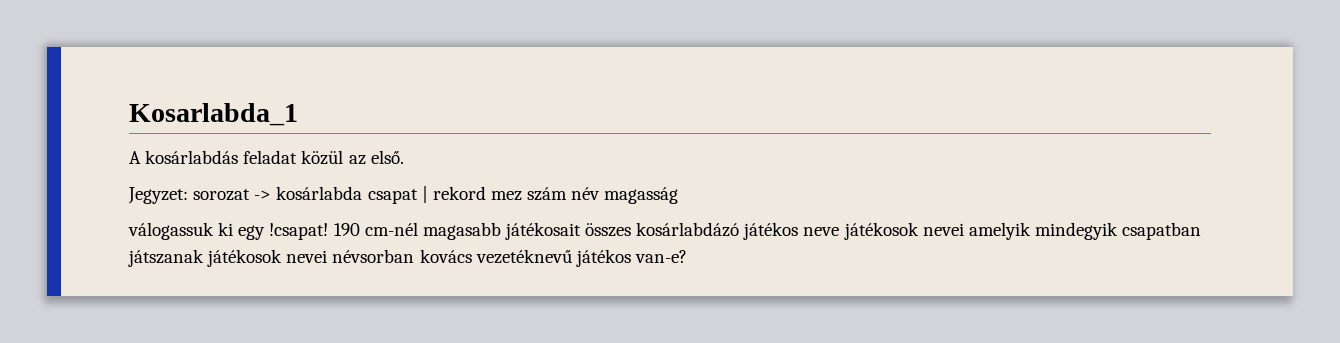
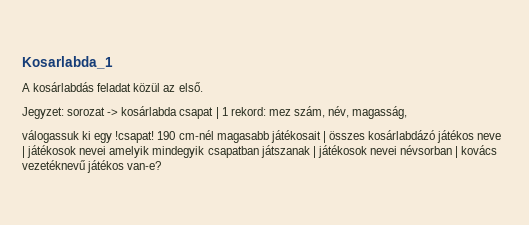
[432,186,679,204] rekord mez szám név magasság -> [221,106,408,119] 1 rekord: mez szám, név, magasság,
(581, 231) none -> [322,131,326,143] |
(840, 231) none -> [22,146,25,158] |
(204, 258) none -> [312,146,316,158] |
(415, 256) none -> [455,146,459,158] |

